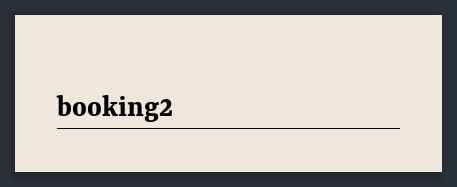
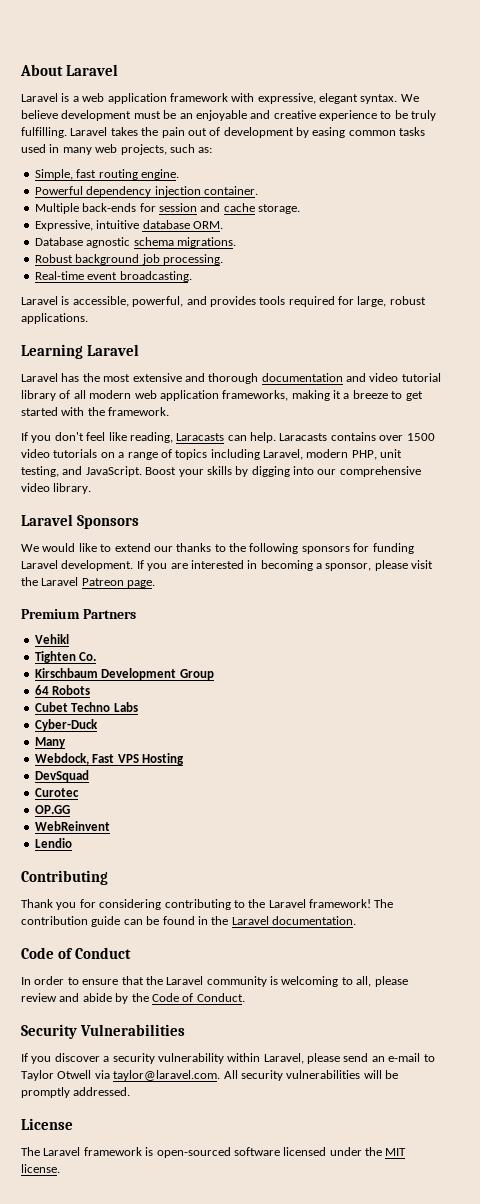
[56,95,173,122] booking2 -> [20,64,119,76] [21,93,419,104] [21,110,437,121] [21,127,426,138] [21,144,213,155] [34,169,179,180] [34,186,258,197] [34,203,300,214] [34,220,223,231] [34,237,236,248] [34,254,223,265] [34,271,192,282] [21,296,426,307] [21,313,88,324] [21,344,140,359] [21,373,441,384] [21,390,423,401] [21,407,170,416] [21,432,435,443] [21,449,403,460] [21,466,421,477] [21,483,92,494] [21,514,140,529] [21,543,414,554] [21,560,434,571] [21,577,156,588] [21,609,136,619] [34,634,69,644] [34,651,97,663] [34,668,214,680] [34,685,91,695] [34,702,138,712] [34,719,98,731] [34,737,66,748] [34,753,184,765] [34,770,89,782] [34,788,79,797] [34,805,70,814] [34,821,110,831] [34,838,72,848] [21,870,108,885] [21,899,394,910] [21,916,356,927] [21,947,132,959] [21,976,408,987] [21,993,245,1004] [21,1024,186,1039] [21,1053,435,1064] [21,1070,398,1081] [21,1087,131,1098] [21,1118,73,1130] [21,1147,407,1158] [21,1164,60,1173] About Laravel // Laravel is a web application framework with expressive, elegant syntax. We believe development must be an enjoyable and creative experience to be truly fulfilling. Laravel takes the pain out of development by easing common tasks used in many web projects, such as: // Simple, fast routing engine. // Powerful dependency injection container. // Multiple back-ends for session and cache storage. // Expressive, intuitive database ORM. // Database agnostic schema migrations. // Robust background job processing. // Real-time event broadcasting. // Laravel is accessible, powerful, and provides tools required for large, robust applications. // Learning Laravel // Laravel has the most extensive and thorough documentation and video tutorial library of all modern web application frameworks, making it a breeze to get started with the framework. // If you don't feel like reading, Laracasts can help. Laracasts contains over 1500 video tutorials on a range of topics including Laravel, modern PHP, unit testing, and JavaScript. Boost your skills by digging into our comprehensive video library. // Laravel Sponsors // We would like to extend our thanks to the following sponsors for funding Laravel development. If you are interested in becoming a sponsor, please visit the Laravel Patreon page. // Premium Partners // Vehikl // Tighten Co. // Kirschbaum Development Group // 64 Robots // Cubet Techno Labs // Cyber-Duck // Many // Webdock, Fast VPS Hosting // DevSquad // Curotec // OP.GG // WebReinvent // Lendio // Contributing // Thank you for considering contributing to the Laravel framework! The contribution guide can be found in the Laravel documentation. // Code of Conduct // In order to ensure that the Laravel community is welcoming to all, please review and abide by the Code of Conduct. // Security Vulnerabilities // If you discover a security vulnerability within Laravel, please send an e-mail to Taylor Otwell via taylor@laravel.com. All security vulnerabilities will be promptly addressed. // License // The Laravel framework is open-sourced software licensed under the MIT license.

